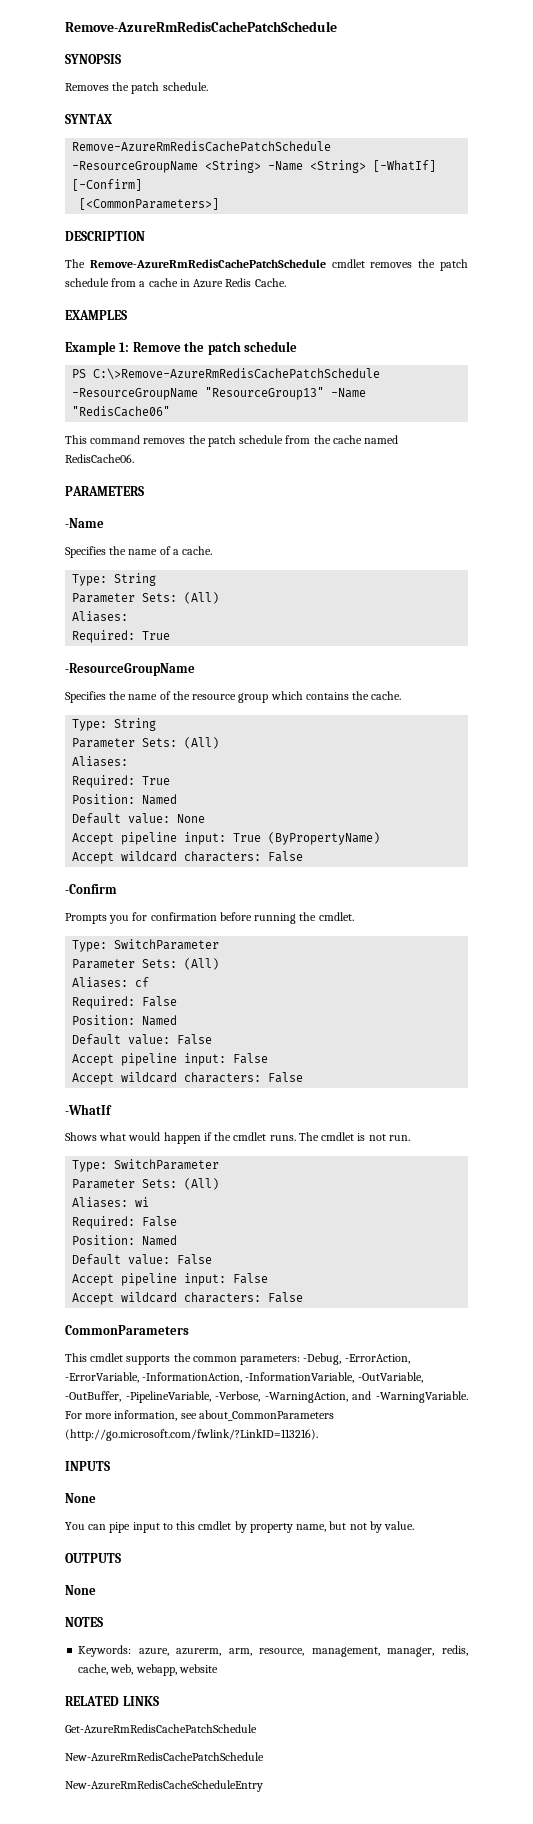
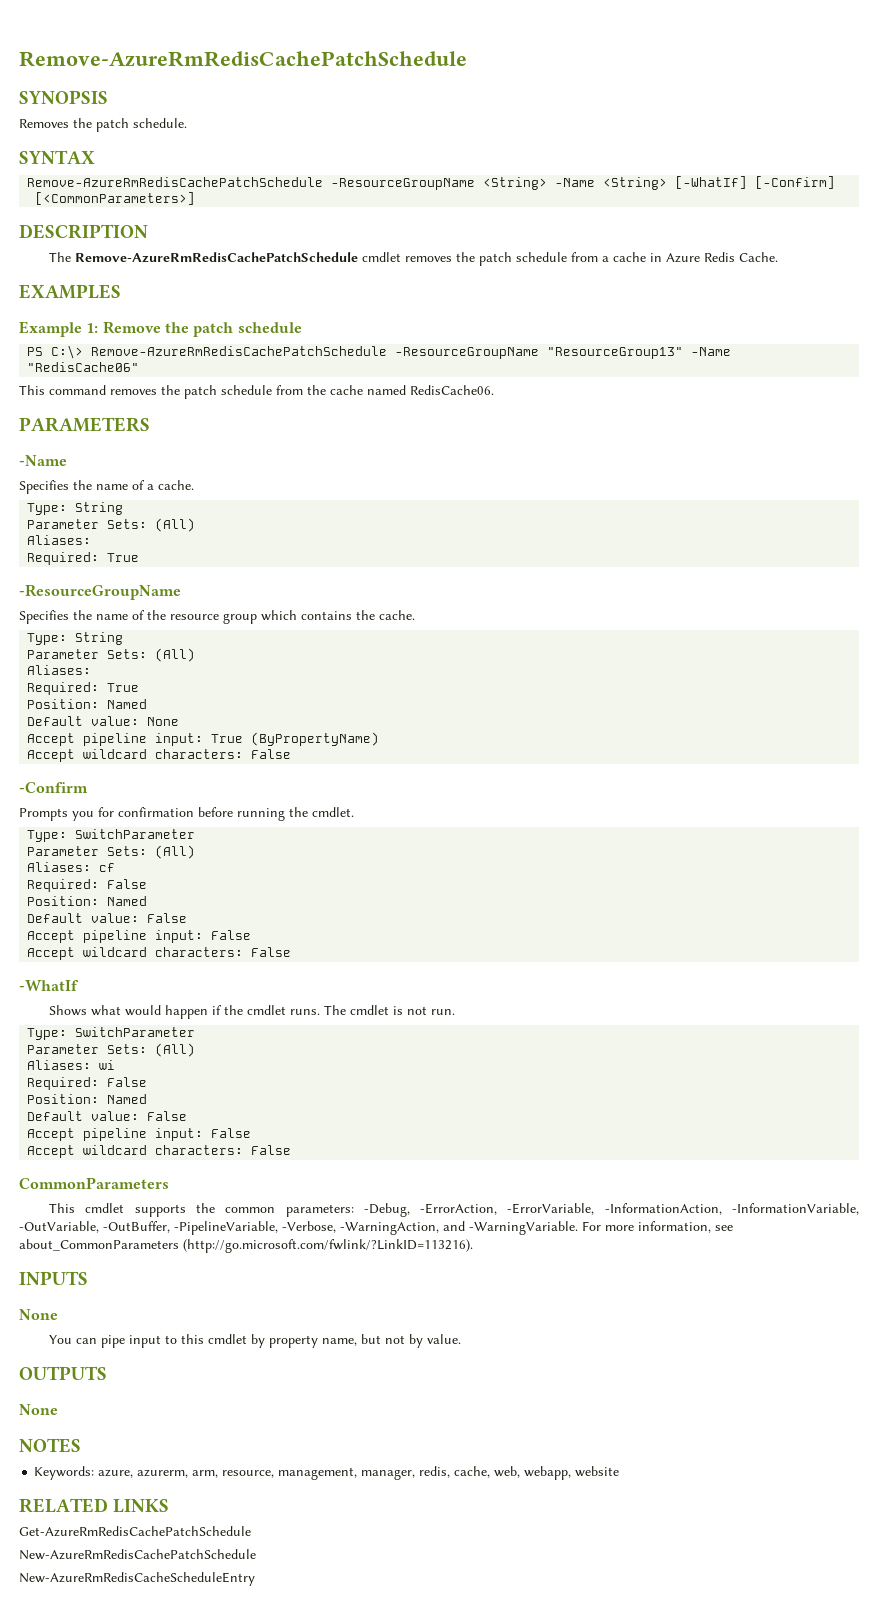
[93,368,381,380] C:\>Remove-AzureRmRedisCachePatchSchedule -> [51,345,388,359] C:\> Remove-AzureRmRedisCachePatchSchedule

